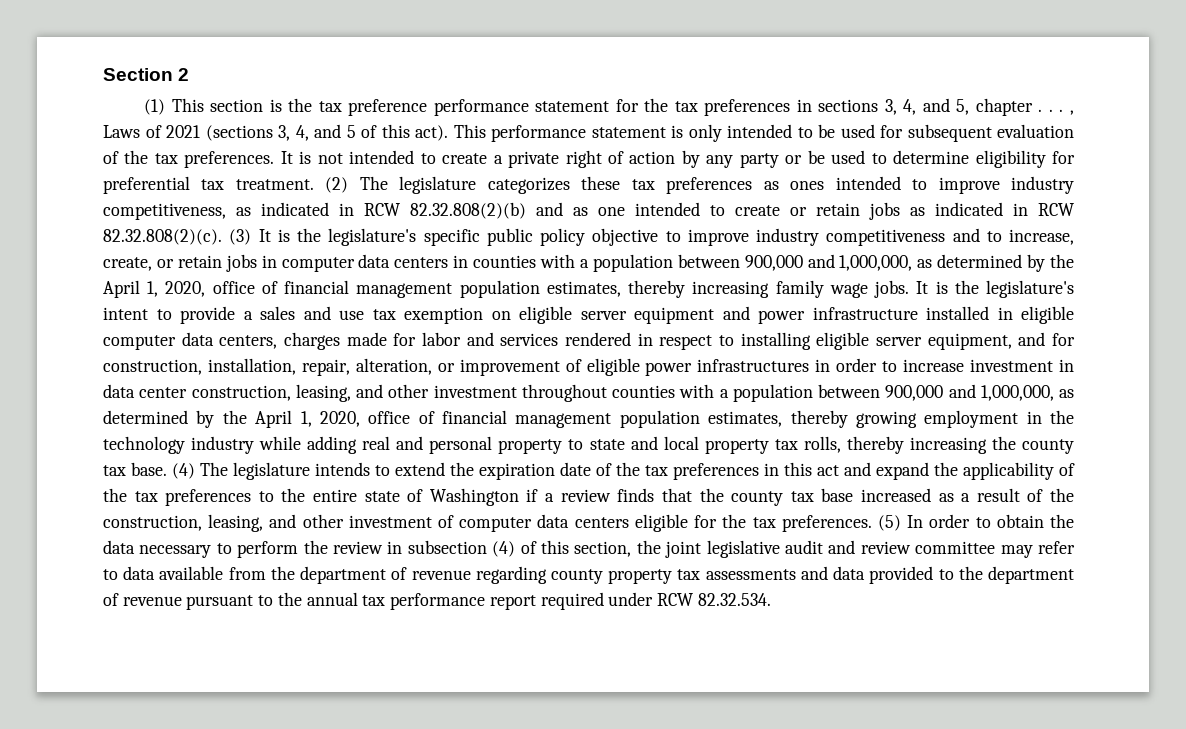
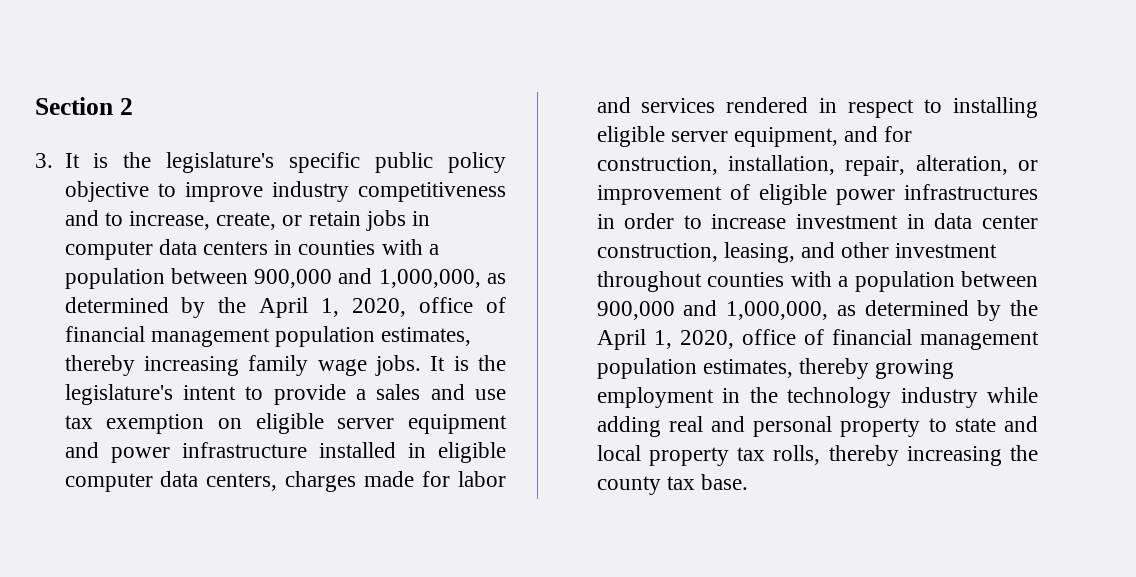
[144,98,1075,116] [103,124,1074,142] [103,150,1076,168] [103,176,1075,194] [103,202,1074,220] [103,229,252,245] (1) This section is the tax preference performance statement for the tax preferences in sections 3, 4, and 5, chapter . . . , Laws of 2021 (sections 3, 4, and 5 of this act). This performance statement is only intended to be used for subsequent evaluation of the tax preferences. It is not intended to create a private right of action by any party or be used to determine eligibility for preferential tax treatment. (2) The legislature categorizes these tax preferences as ones intended to improve industry competitiveness, as indicated in RCW 82.32.808(2)(b) and as one intended to create or retain jobs as indicated in RCW 82.32.808(2)(c). (3) -> [35,153,53,168] 3.
[172,462,1075,480] [103,488,1074,506] [103,514,1074,532] [103,540,1075,558] [103,566,1074,584] [103,592,771,610] (4) The legislature intends to extend the expiration date of the tax preferences in this act and expand the applicability of the tax preferences to the entire state of Washington if a review finds that the county tax base increased as a result of the construction, leasing, and other investment of computer data centers eligible for the tax preferences. (5) In order to obtain the data necessary to perform the review in subsection (4) of this section, the joint legislative audit and review committee may refer to data available from the department of revenue regarding county property tax assessments and data provided to the department of revenue pursuant to the annual tax performance report required under RCW 82.32.534. -> (748, 482) none

